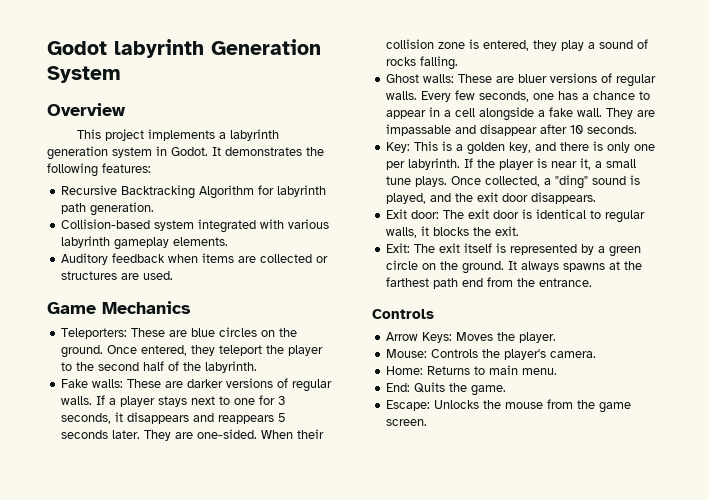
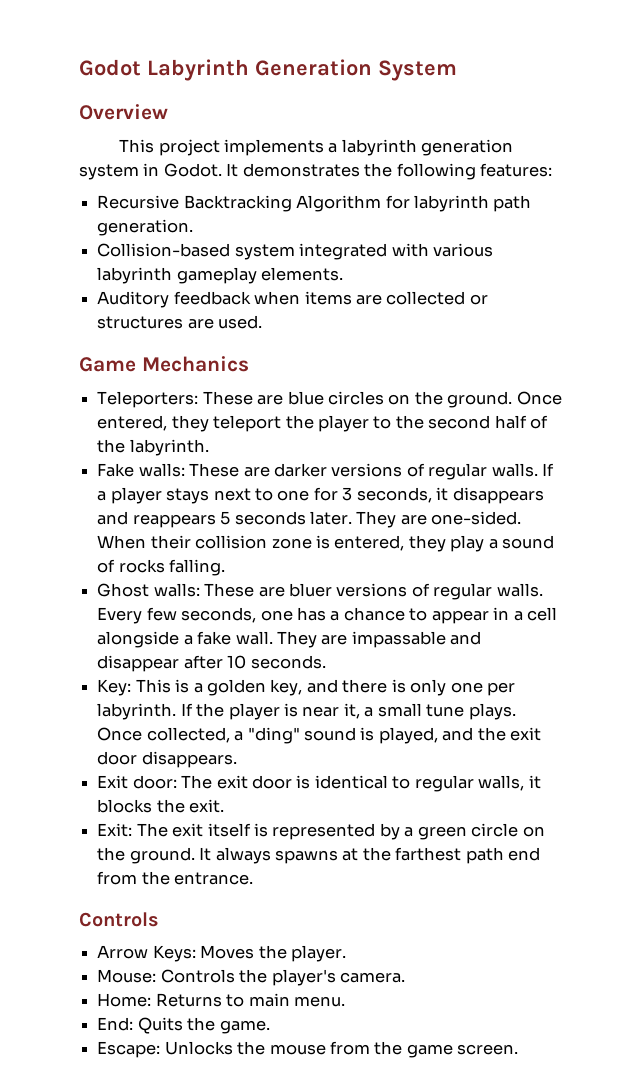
[114,39,204,58] labyrinth -> [147,59,249,81] Labyrinth

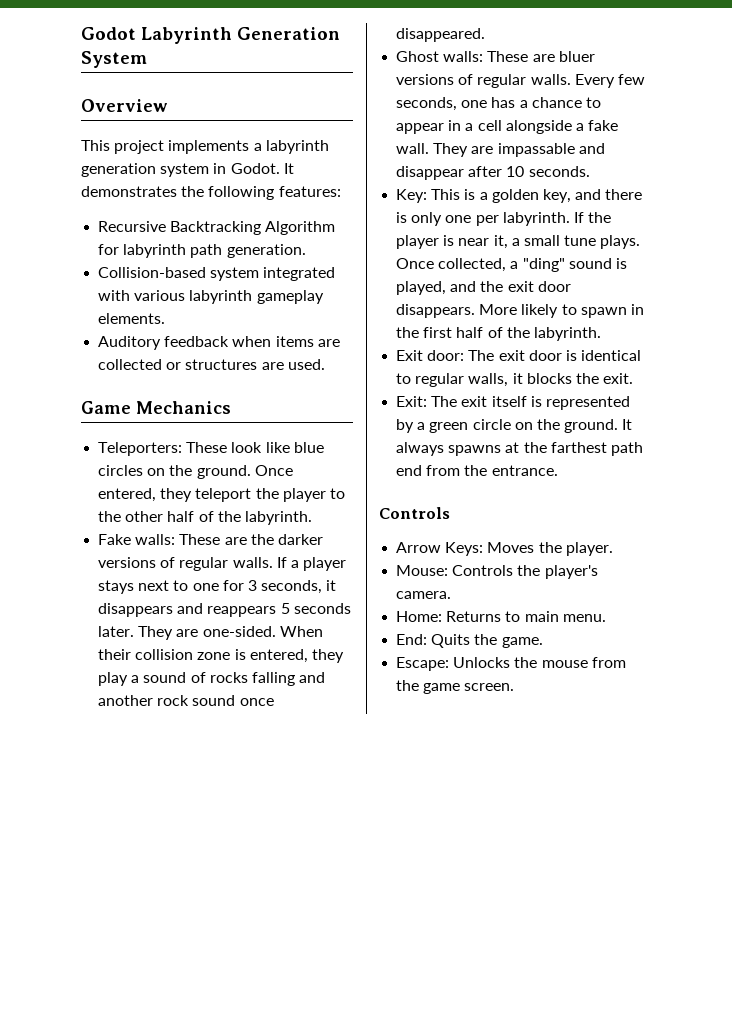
[257,394,284,405] are -> [231,442,290,453] look like
[428,415,491,429] second -> [125,511,164,522] other
(270, 471) none -> [250,534,274,545] the
[169,559,226,576] falling. -> [251,672,326,686] [98,695,274,706] [396,28,486,42] falling and another rock sound once disappeared.
(237, 759) none -> [479,304,644,318] [396,327,601,341] More likely to spawn in the first half of the labyrinth.

